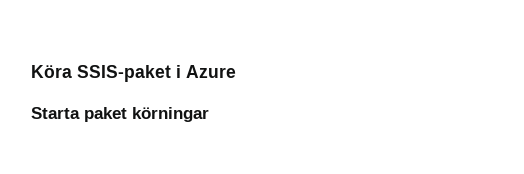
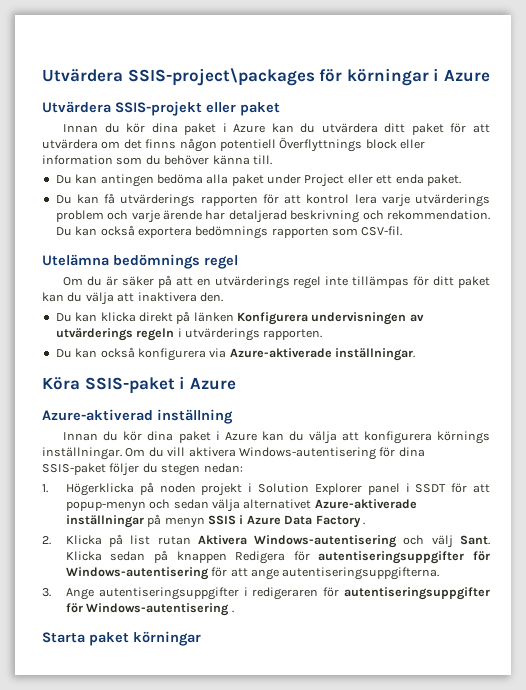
[31,65,236,82] Köra SSIS-paket i Azure -> [42,68,490,86] [42,101,280,116] [63,123,491,135] [42,137,425,152] [42,155,272,165] [55,174,461,187] [55,193,491,207] [55,210,490,223] [55,225,403,239] [42,254,238,269] [63,275,490,289] [42,292,223,305] [55,311,424,325] [55,328,323,341] [55,347,415,361] [42,376,236,394] [42,409,233,424] [63,431,490,444] [42,447,425,460] [42,463,243,476] [42,482,490,496] [65,499,417,512] [65,514,365,528] [42,534,490,548] [65,550,490,564] [65,567,440,580] [42,587,490,600] [65,603,234,616] Utvärdera SSIS-project\packages för körningar i Azure // Utvärdera SSIS-projekt eller paket // Innan du kör dina paket i Azure kan du utvärdera ditt paket för att utvärdera om det finns någon potentiell Överflyttnings block eller information som du behöver känna till. // Du kan antingen bedöma alla paket under Project eller ett enda paket. // Du kan få utvärderings rapporten för att kontrol lera varje utvärderings problem och varje ärende har detaljerad beskrivning och rekommendation. Du kan också exportera bedömnings rapporten som CSV-fil. // Utelämna bedömnings regel // Om du är säker på att en utvärderings regel inte tillämpas för ditt paket kan du välja att inaktivera den. // Du kan klicka direkt på länken Konfigurera undervisningen av utvärderings regeln i utvärderings rapporten. // Du kan också konfigurera via Azure-aktiverade inställningar. // Köra SSIS-paket i Azure // Azure-aktiverad inställning // Innan du kör dina paket i Azure kan du välja att konfigurera körnings inställningar. Om du vill aktivera Windows-autentisering för dina SSIS-paket följer du stegen nedan: // 1. Högerklicka på noden projekt i Solution Explorer panel i SSDT för att popup-menyn och sedan välja alternativet Azure-aktiverade inställningar på menyn SSIS i Azure Data Factory . // 2. Klicka på list rutan Aktivera Windows-autentisering och välj Sant. Klicka sedan på knappen Redigera för autentiseringsuppgifter för Windows-autentisering för att ange autentiseringsuppgifterna. // 3. Ange autentiseringsuppgifter i redigeraren för autentiseringsuppgifter för Windows-autentisering .

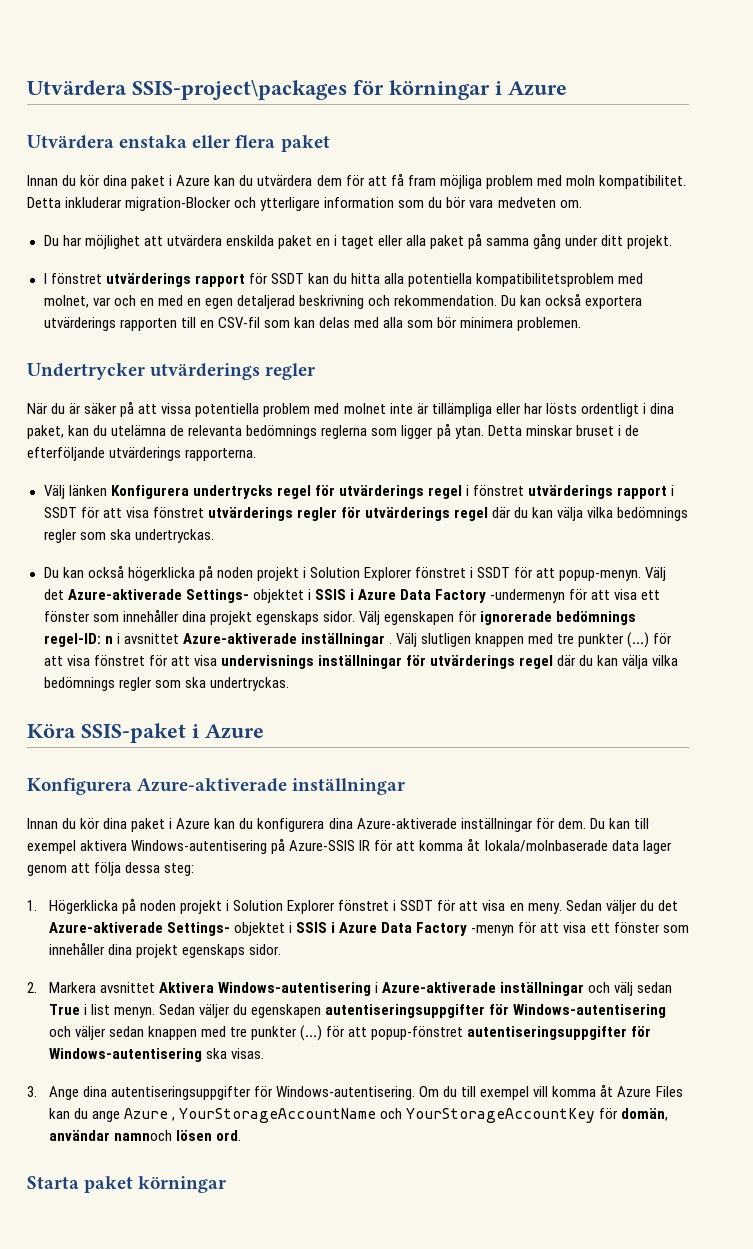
[115,101,236,116] SSIS-projekt eller -> [119,135,276,148] enstaka eller flera
[384,123,491,135] [42,137,425,152] [42,155,272,165] [55,174,461,187] [55,193,491,207] [55,210,226,223] ditt paket för att utvärdera om det finns någon potentiell Överflyttnings block eller information som du behöver känna till. // Du kan antingen bedöma alla paket under Project eller ett enda paket. // Du kan få utvärderings rapporten för att kontrol lera varje utvärderings problem och varje ärende har -> [316,173,686,189] [27,197,582,211] [43,233,673,249] [43,273,644,287] [43,295,233,309] dem för att få fram möjliga problem med moln kompatibilitet. Detta inkluderar migration-Blocker och ytterligare information som du bör vara medveten om. // Du har möjlighet att utvärdera enskilda paket en i taget eller alla paket på samma gång under ditt projekt. // I fönstret utvärderings rapport för SSDT kan du hitta alla potentiella kompatibilitetsproblem med molnet, var och en med en egen
[195,226,403,239] [42,254,238,269] [63,277,84,286] bedömnings rapporten som CSV-fil. // Utelämna bedömnings regel // Om -> [43,317,582,331] [27,363,316,380] [27,403,48,414] utvärderings rapporten till en CSV-fil som kan delas med alla som bör minimera problemen. // Undertrycker utvärderings regler // När
[196,276,490,289] [42,292,223,305] [55,311,424,325] [55,328,323,341] [55,347,415,361] en utvärderings regel inte tillämpas för ditt paket kan du välja att inaktivera den. // Du kan klicka direkt på länken Konfigurera undervisningen av utvärderings regeln i utvärderings rapporten. // Du kan också konfigurera via Azure-aktiverade inställningar. -> [161,403,674,417] [27,423,639,439] [27,447,257,461] [43,485,675,499] [43,507,689,521] [43,529,214,543] [43,565,667,581] [43,589,661,603] [43,609,637,625] [43,632,673,648] [43,655,679,669] [43,677,289,691] vissa potentiella problem med molnet inte är tillämpliga eller har lösts ordentligt i dina paket, kan du utelämna de relevanta bedömnings reglerna som ligger på ytan. Detta minskar bruset i de efterföljande utvärderings rapporterna. // Välj länken Konfigurera undertrycks regel för utvärderings regel i fönstret utvärderings rapport i SSDT för att visa fönstret utvärderings regler för utvärderings regel där du kan välja vilka bedömnings regler som ska undertryckas. // Du kan också högerklicka på noden projekt i Solution Explorer fönstret i SSDT för att popup-menyn. Välj det Azure-aktiverade Settings- objektet i SSIS i Azure Data Factory -undermenyn för att visa ett fönster som innehåller dina projekt egenskaps sidor. Välj egenskapen för ignorerade bedömnings regel-ID: n i avsnittet Azure-aktiverade inställningar . Välj slutligen knappen med tre punkter (...) för att visa fönstret för att visa undervisnings inställningar för utvärderings regel där du kan välja vilka bedömnings regler som ska undertryckas.
[42,409,233,424] [63,431,490,444] [42,447,425,460] [42,463,243,476] Azure-aktiverad inställning // Innan du kör dina paket i Azure kan du välja att konfigurera körnings inställningar. Om du vill aktivera Windows-autentisering för dina SSIS-paket följer du stegen nedan: -> [27,778,406,795] [27,818,649,832] [27,838,672,854] [27,862,195,876] Konfigurera Azure-aktiverade inställningar // Innan du kör dina paket i Azure kan du konfigurera dina Azure-aktiverade inställningar för dem. Du kan till exempel aktivera Windows-autentisering på Azure-SSIS IR för att komma åt lokala/molnbaserade data lager genom att följa dessa steg:
[367,483,490,495] [65,499,417,512] [65,514,365,528] [42,534,490,548] [65,550,490,564] [65,567,440,580] [42,587,490,600] [65,603,234,616] panel i SSDT för att popup-menyn och sedan välja alternativet Azure-aktiverade inställningar på menyn SSIS i Azure Data Factory . // 2. Klicka på list rutan Aktivera Windows-autentisering och välj Sant. Klicka sedan på knappen Redigera för autentiseringsuppgifter för Windows-autentisering för att ange autentiseringsuppgifterna. // 3. Ange autentiseringsuppgifter i redigeraren för autentiseringsuppgifter för Windows-autentisering . -> [338,900,678,914] [48,922,689,936] [48,942,282,958] [27,982,673,996] [48,1004,667,1018] [48,1025,652,1041] [48,1048,264,1062] [27,1084,683,1100] [48,1108,669,1123] [48,1130,242,1141] fönstret i SSDT för att visa en meny. Sedan väljer du det Azure-aktiverade Settings- objektet i SSIS i Azure Data Factory -menyn för att visa ett fönster som innehåller dina projekt egenskaps sidor. // 2. Markera avsnittet Aktivera Windows-autentisering i Azure-aktiverade inställningar och välj sedan True i list menyn. Sedan väljer du egenskapen autentiseringsuppgifter för Windows-autentisering och väljer sedan knappen med tre punkter (...) för att popup-fönstret autentiseringsuppgifter för Windows-autentisering ska visas. // 3. Ange dina autentiseringsuppgifter för Windows-autentisering. Om du till exempel vill komma åt Azure Files kan du ange Azure , YourStorageAccountName och YourStorageAccountKey för domän, användar namnoch lösen ord.

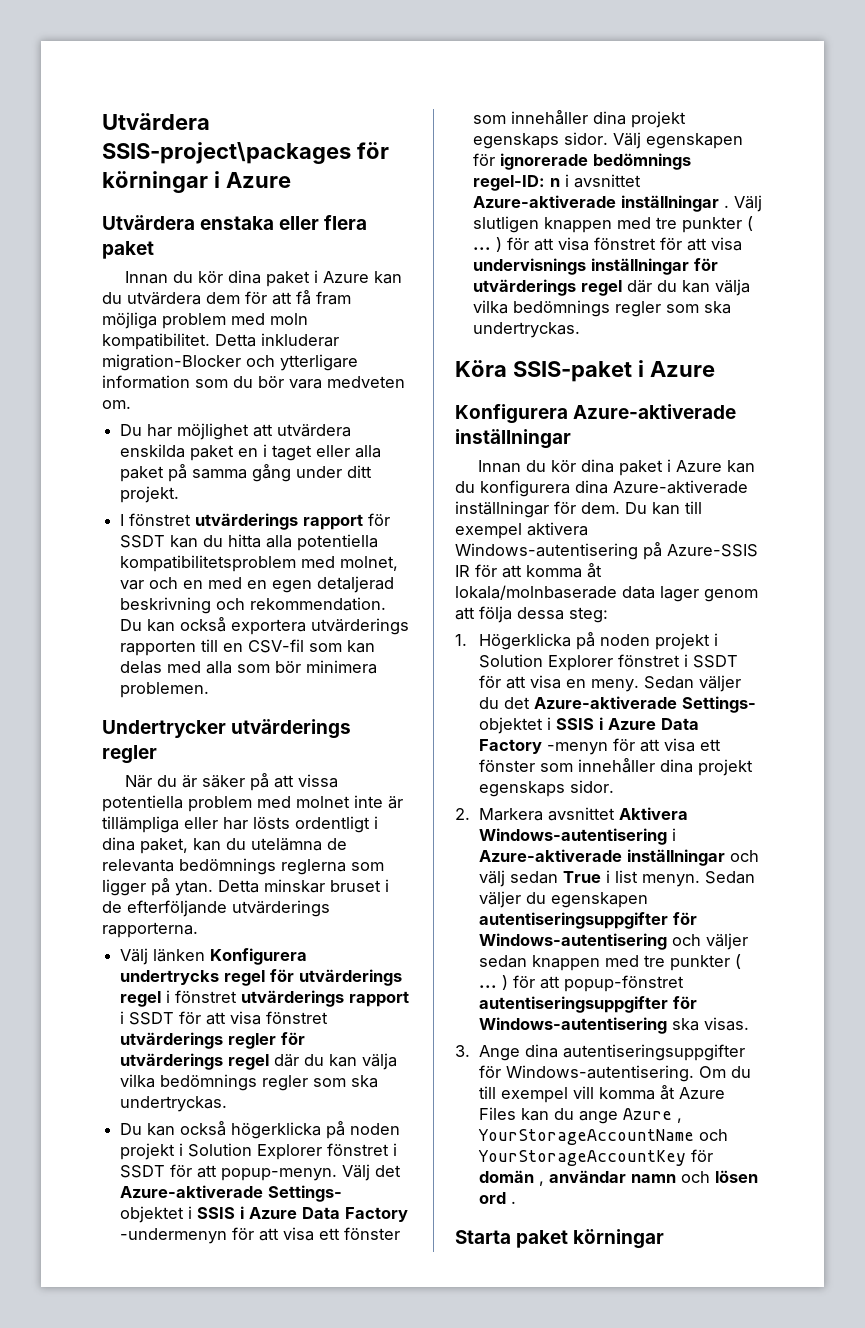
[627,632,650,648] (...) -> [747,216,754,231] [473,237,503,252] ( ... )
[300,1025,323,1041] (...) -> [734,954,741,969] [478,975,508,990] ( ... )
[621,1108,669,1121] [48,1130,242,1141] domän, användar namnoch lösen ord. -> [478,1170,758,1186] [478,1192,516,1204] domän , användar namn och lösen ord .

